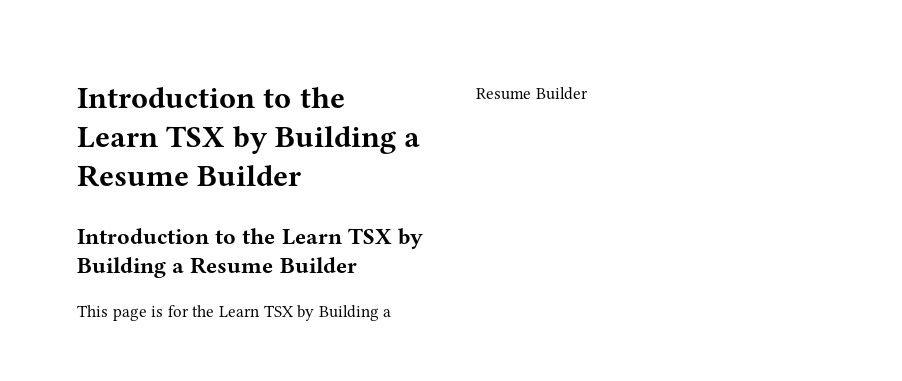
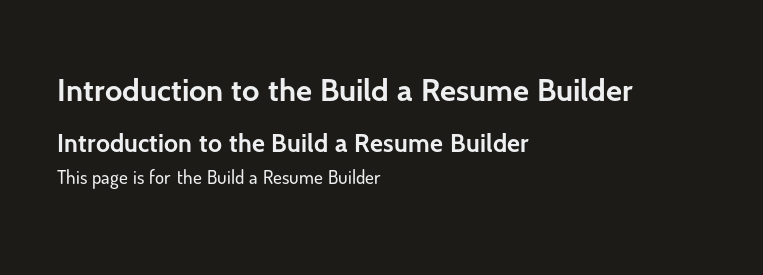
[77,87,345,108] [77,126,397,154] Introduction to the Learn TSX by Building -> [57,78,390,101] Introduction to the Build
[281,228,424,249] [77,257,166,278] Learn TSX by Building -> [271,133,329,152] Build
[218,305,379,321] Learn TSX by Building -> [206,169,244,184] Build

